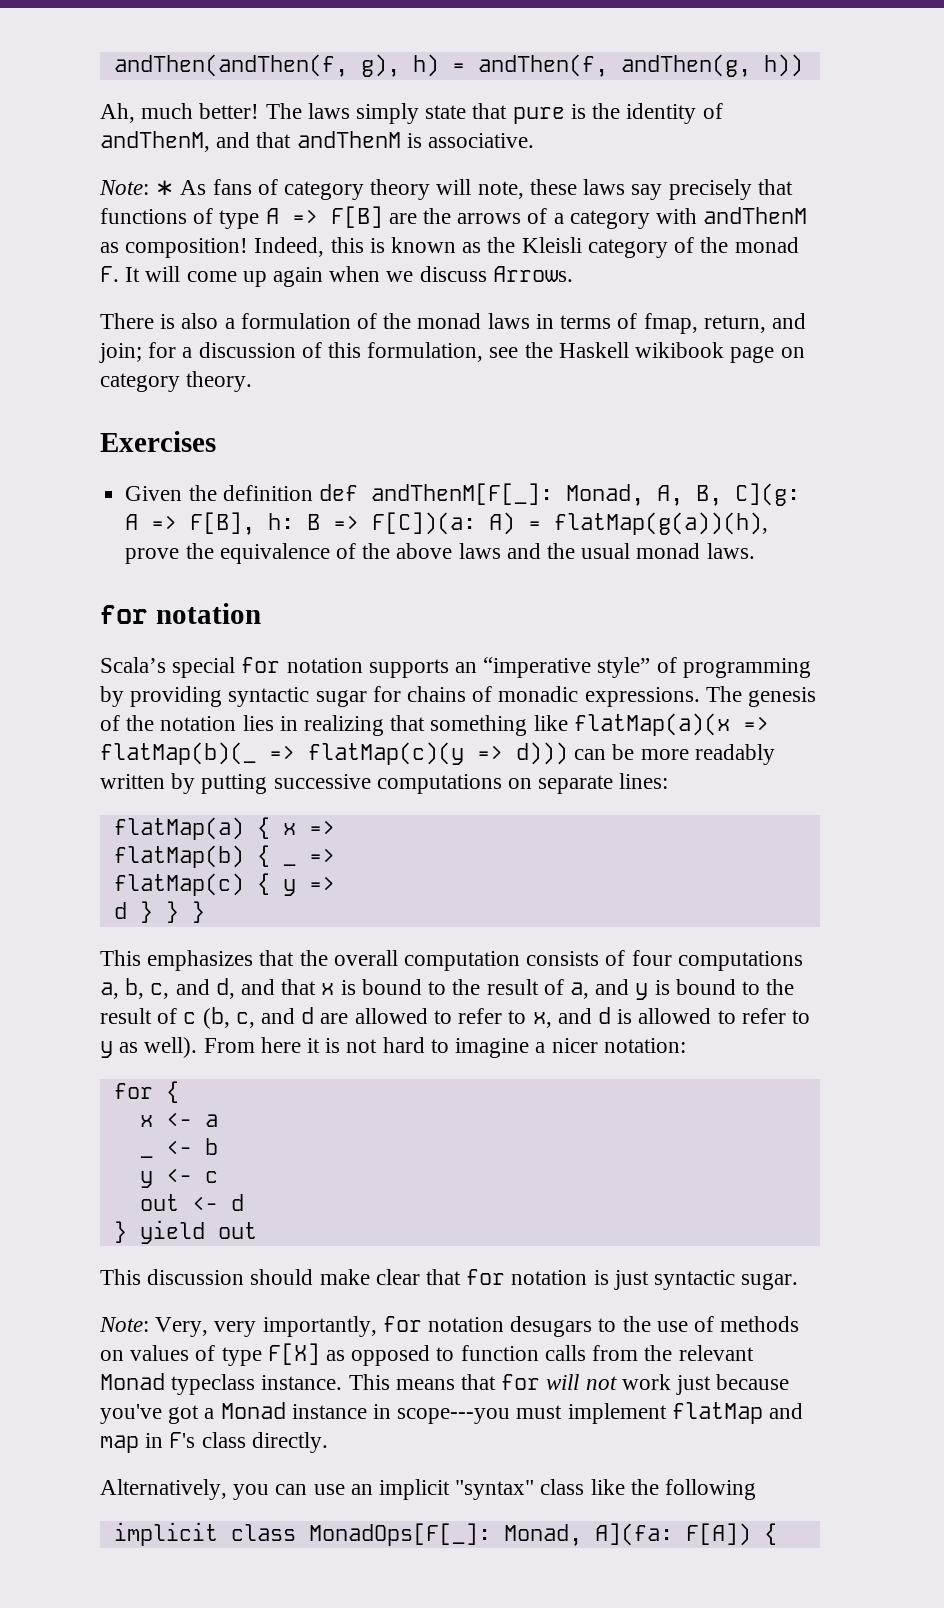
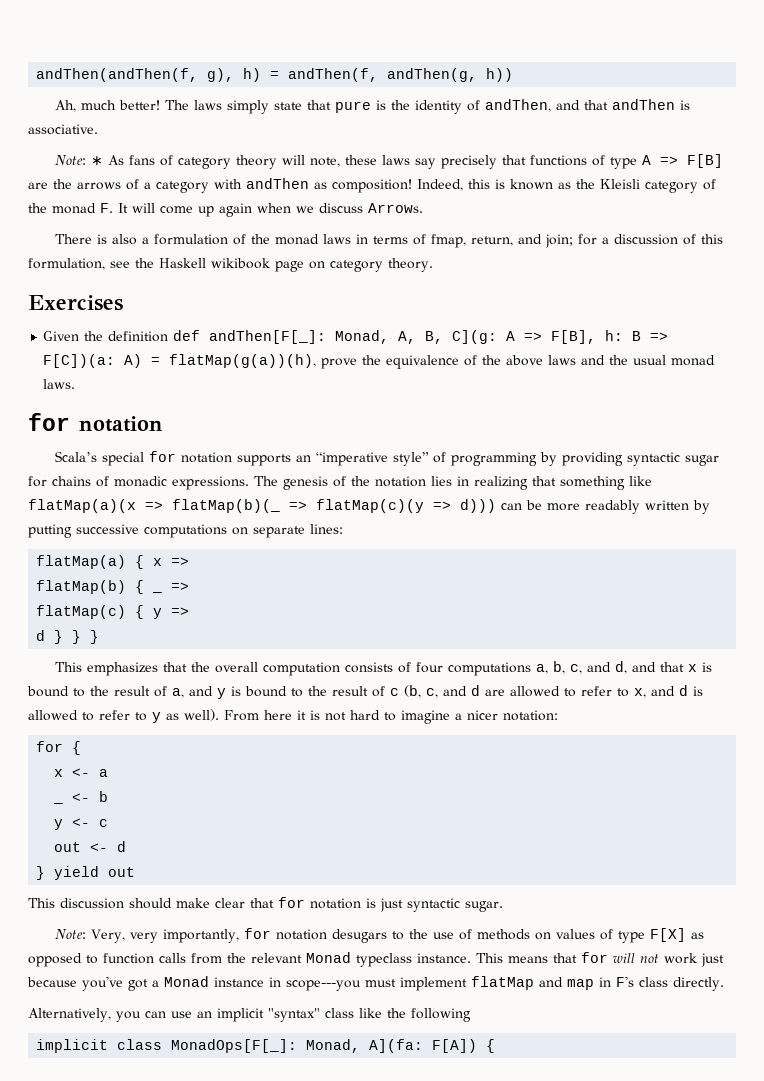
[100,131,401,152] andThenM, and that andThenM -> [485,99,676,112] andThen, and that andThen
[703,207,808,224] andThenM -> [246,178,309,189] andThen
[370,483,553,505] andThenM[F[_]: -> [209,330,327,344] andThen[F[_]:

